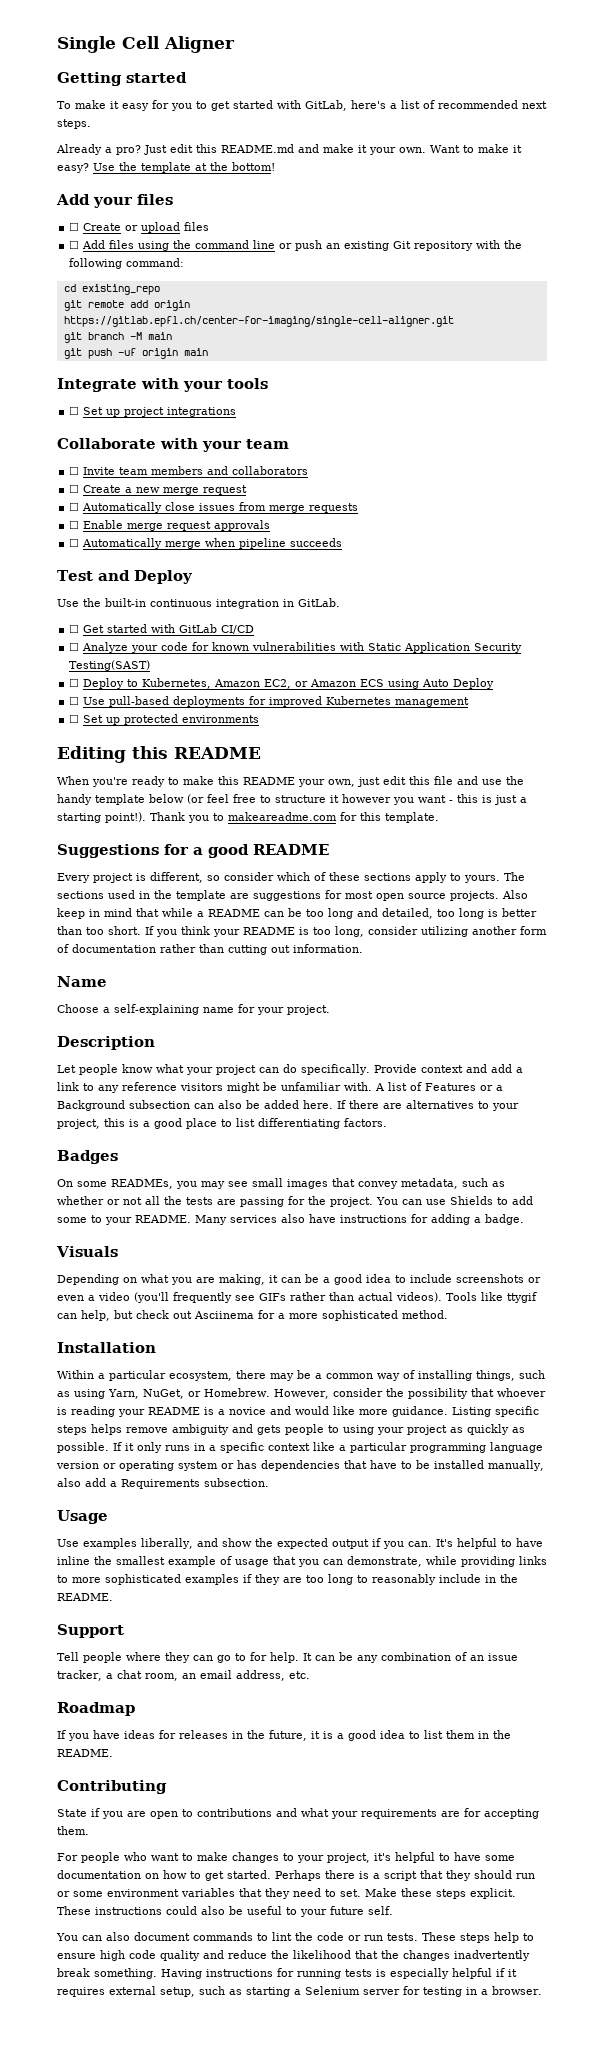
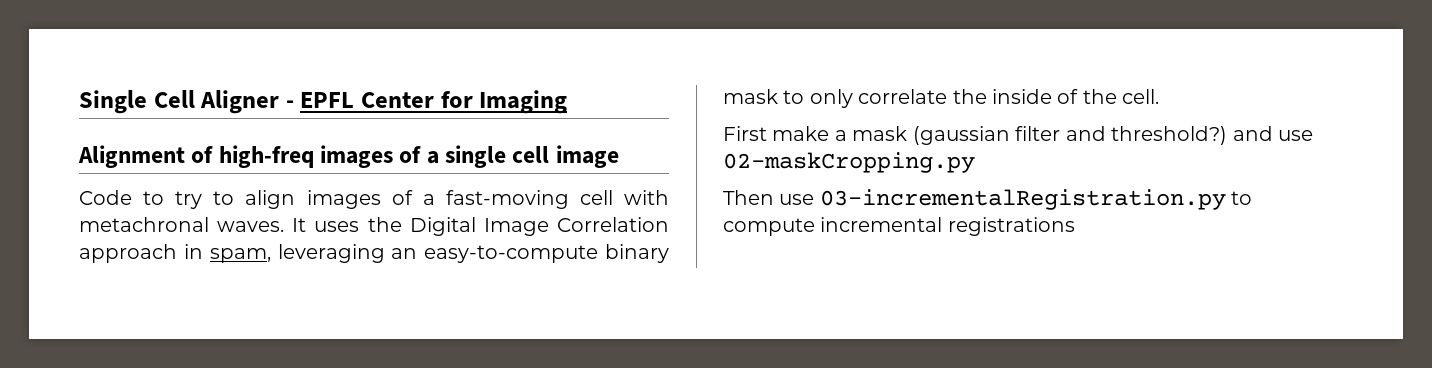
[57,72,187,86] [57,100,547,111] [57,119,91,129] [56,144,522,155] [57,162,275,173] [56,194,173,208] [69,222,210,233] [69,240,523,251] [69,258,185,269] [63,284,160,295] [63,300,190,311] [63,316,454,327] [63,332,172,343] [63,348,208,359] [57,378,268,392] [69,406,237,417] [57,438,289,452] [69,466,309,475] [69,484,248,495] [69,502,359,513] [69,520,271,531] [69,538,343,549] [57,570,193,584] [57,598,340,609] [69,624,255,634] [69,642,523,653] [69,660,151,671] [69,678,495,689] [69,696,470,707] [69,714,260,725] [57,746,261,763] [57,776,524,787] [57,794,527,805] [57,812,439,823] [57,844,329,858] [57,872,525,883] [57,890,528,901] [57,908,537,919] [57,926,547,937] [57,944,363,955] [57,976,107,987] [57,1004,330,1015] [57,1036,155,1050] [57,1064,523,1075] [57,1082,503,1093] [57,1100,519,1111] [57,1118,387,1129] [57,1150,118,1164] [57,1178,505,1189] [57,1196,533,1207] [57,1214,524,1225] [56,1246,118,1257] [57,1274,541,1285] [57,1292,537,1303] [57,1310,448,1321] [57,1342,156,1353] [57,1370,545,1381] [57,1388,546,1399] [57,1406,539,1417] [57,1424,525,1435] [57,1442,543,1453] [56,1460,544,1471] [57,1478,269,1489] [57,1510,108,1524] [57,1538,543,1549] [57,1556,547,1567] [57,1574,518,1585] [57,1593,113,1601] [57,1624,124,1638] [57,1652,518,1663] [57,1670,310,1681] [57,1702,135,1716] [57,1730,511,1741] [57,1749,113,1757] [57,1780,167,1794] [57,1808,539,1819] [57,1826,89,1835] [57,1852,515,1863] [57,1870,535,1881] [57,1888,516,1899] [57,1906,393,1917] [56,1932,534,1943] [57,1950,530,1961] [57,1968,517,1979] [57,1986,542,1997] // Getting started // To make it easy for you to get started with GitLab, here's a list of recommended next steps. // Already a pro? Just edit this README.md and make it your own. Want to make it easy? Use the template at the bottom! // Add your files // ☐ Create or upload files // ☐ Add files using the command line or push an existing Git repository with the following command: // cd existing_repo // git remote add origin https://gitlab.epfl.ch/center-for-imaging/single-cell-aligner.git // git branch -M main // git push -uf origin main // Integrate with your tools // ☐ Set up project integrations // Collaborate with your team // ☐ Invite team members and collaborators // ☐ Create a new merge request // ☐ Automatically close issues from merge requests // ☐ Enable merge request approvals // ☐ Automatically merge when pipeline succeeds // Test and Deploy // Use the built-in continuous integration in GitLab. // ☐ Get started with GitLab CI/CD // ☐ Analyze your code for known vulnerabilities with Static Application Security Testing(SAST) // ☐ Deploy to Kubernetes, Amazon EC2, or Amazon ECS using Auto Deploy // ☐ Use pull-based deployments for improved Kubernetes management // ☐ Set up protected environments // Editing this README // When you're ready to make this README your own, just edit this file and use the handy template below (or feel free to structure it however you want - this is just a starting point!). Thank you to makeareadme.com for this template. // Suggestions for a good README // Every project is different, so consider which of these sections apply to yours. The sections used in the template are suggestions for most open source projects. Also keep in mind that while a README can be too long and detailed, too long is better than too short. If you think your README is too long, consider utilizing another form of documentation rather than cutting out information. // Name // Choose a self-explaining name for your project. // Description // Let people know what your project can do specifically. Provide context and add a link to any reference visitors might be unfamiliar with. A list of Features or a Background subsection can also be added here. If there are alternatives to your project, this is a good place to list differentiating factors. // Badges // On some READMEs, you may see small images that convey metadata, such as whether or not all the tests are passing for the project. You can use Shields to add some to your README. Many services also have instructions for adding a badge. // Visuals // Depending on what you are making, it can be a good idea to include screenshots or even a video (you'll frequently see GIFs rather than actual videos). Tools like ttygif can help, but check out Asciinema for a more sophisticated method. // Installation // Within a particular ecosystem, there may be a common way of installing things, such as using Yarn, NuGet, or Homebrew. However, consider the possibility that whoever is reading your README is a novice and would like more guidance. Listing specific steps helps remove ambiguity and gets people to using your project as quickly as possible. If it only runs in a specific context like a particular programming language version or operating system or has dependencies that have to be installed manually, also add a Requirements subsection. // Usage // Use examples liberally, and show the expected output if you can. It's helpful to have inline the smallest example of usage that you can demonstrate, while providing links to more sophisticated examples if they are too long to reasonably include in the README. // Support // Tell people where they can go to for help. It can be any combination of an issue tracker, a chat room, an email address, etc. // Roadmap // If you have ideas for releases in the future, it is a good idea to list them in the README. // Contributing // State if you are open to contributions and what your requirements are for accepting them. // For people who want to make changes to your project, it's helpful to have some documentation on how to get started. Perhaps there is a script that they should run or some environment variables that they need to set. Make these steps explicit. These instructions could also be useful to your future self. // You can also document commands to lint the code or run tests. These steps help to ensure high code quality and reduce the likelihood that the changes inadvertently break something. Having instructions for running tests is especially helpful if it requires external setup, such as starting a Selenium server for testing in a browser. -> [285,90,568,114] [78,145,619,168] [79,190,670,209] [79,217,669,236] [79,244,669,263] [723,89,1160,108] [723,126,1313,145] [723,152,975,173] [723,189,1253,210] [723,217,1075,236] - EPFL Center for Imaging // Alignment of high-freq images of a single cell image // Code to try to align images of a fast-moving cell with metachronal waves. It uses the Digital Image Correlation approach in spam, leveraging an easy-to-compute binary mask to only correlate the inside of the cell. // First make a mask (gaussian filter and threshold?) and use 02-maskCropping.py // Then use 03-incrementalRegistration.py to compute incremental registrations

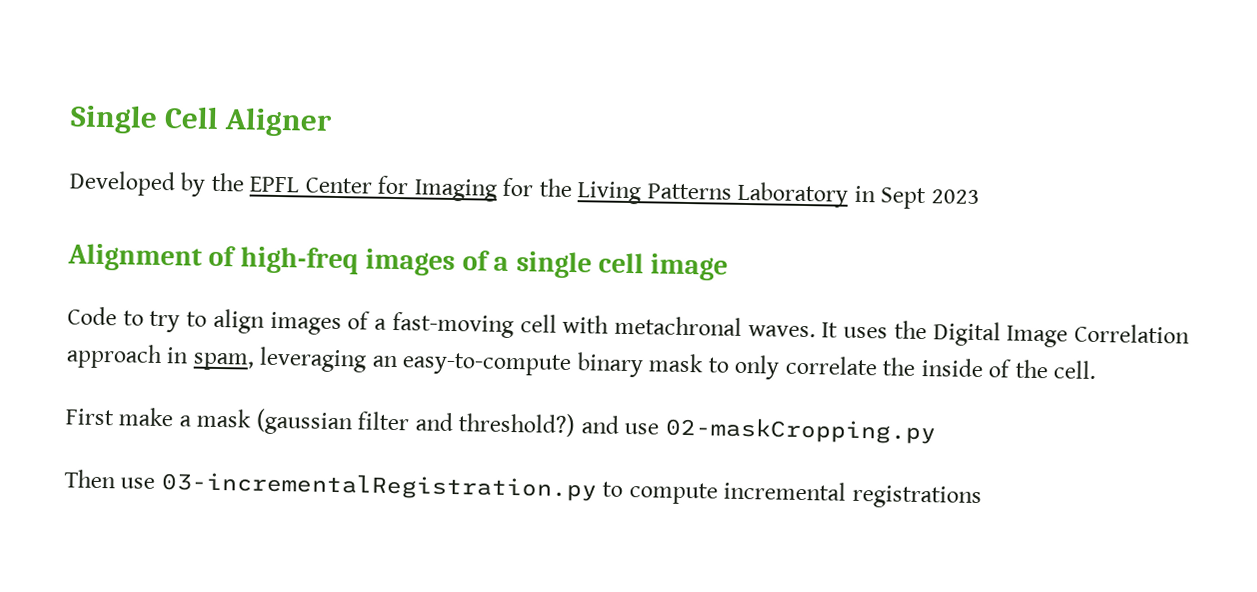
[285,100,294,108] - -> [69,170,245,197] // Developed by the
(568, 102) none -> [502,177,980,210] for the Living Patterns Laboratory in Sept 2023

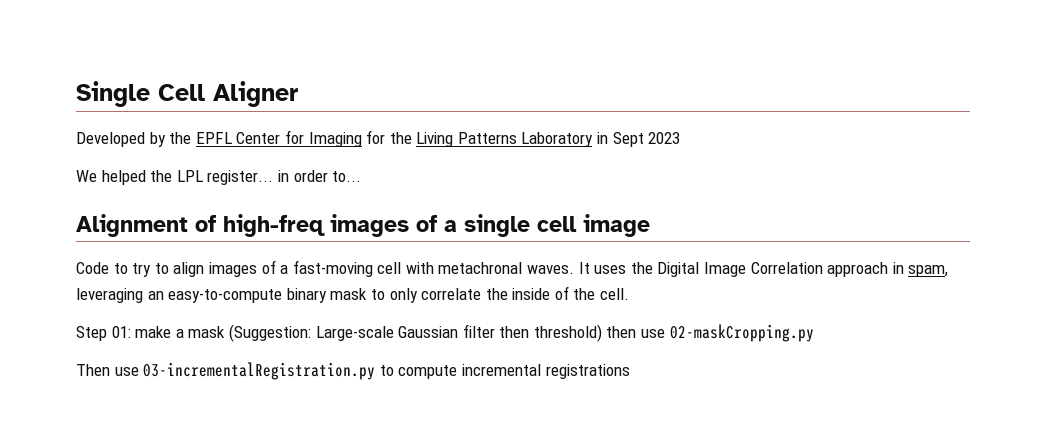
(980, 196) none -> [76,170,362,185] // We helped the LPL register... in order to...
[65,408,114,426] First -> [76,326,131,341] Step 01:
[255,408,619,438] (gaussian filter and threshold?) and -> [228,324,637,342] (Suggestion: Large-scale Gaussian filter then threshold) then

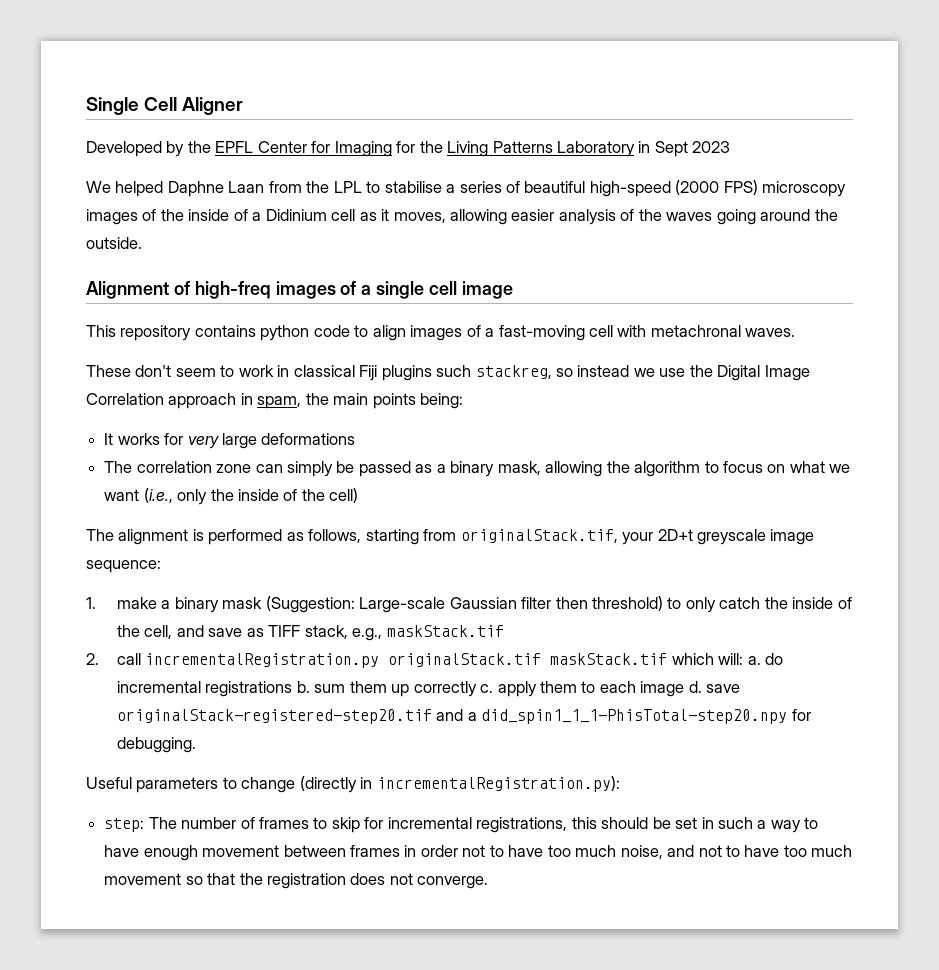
[150,170,362,185] the LPL register... in order to... -> [167,180,847,197] [86,209,838,225] [86,237,142,249] Daphne Laan from the LPL to stabilise a series of beautiful high-speed (2000 FPS) microscopy images of the inside of a Didinium cell as it moves, allowing easier analysis of the waves going around the outside.
[76,262,152,277] Code to try -> [86,325,350,341] This repository contains python code
[578,262,627,274] It uses -> [86,365,686,381] // These don't seem to work in classical Fiji plugins such stackreg, so instead we use
[76,286,630,303] [76,326,131,341] leveraging an easy-to-compute binary mask to only correlate the inside of the cell. // Step 01: -> [305,393,464,409] [104,433,356,449] [104,461,851,477] [104,488,359,505] [86,529,815,545] [86,560,161,573] [86,597,96,609] the main points being: // It works for very large deformations // The correlation zone can simply be passed as a binary mask, allowing the algorithm to focus on what we want (i.e., only the inside of the cell) // The alignment is performed as follows, starting from originalStack.tif, your 2D+t greyscale image sequence: // 1.
(184, 333) none -> [174,597,219,613] binary
[606,324,814,342] [76,362,630,380] then use 02-maskCropping.py // Then use 03-incrementalRegistration.py to compute incremental registrations -> [667,597,852,613] [116,625,504,641] [86,653,784,668] [116,681,741,697] [116,709,811,724] [116,737,196,753] [86,776,620,793] [104,817,819,833] [104,845,853,861] [104,873,489,889] to only catch the inside of the cell, and save as TIFF stack, e.g., maskStack.tif // 2. call incrementalRegistration.py originalStack.tif maskStack.tif which will: a. do incremental registrations b. sum them up correctly c. apply them to each image d. save originalStack-registered-step20.tif and a did_spin1_1_1-PhisTotal-step20.npy for debugging. // Useful parameters to change (directly in incrementalRegistration.py): // step: The number of frames to skip for incremental registrations, this should be set in such a way to have enough movement between frames in order not to have too much noise, and not to have too much movement so that the registration does not converge.

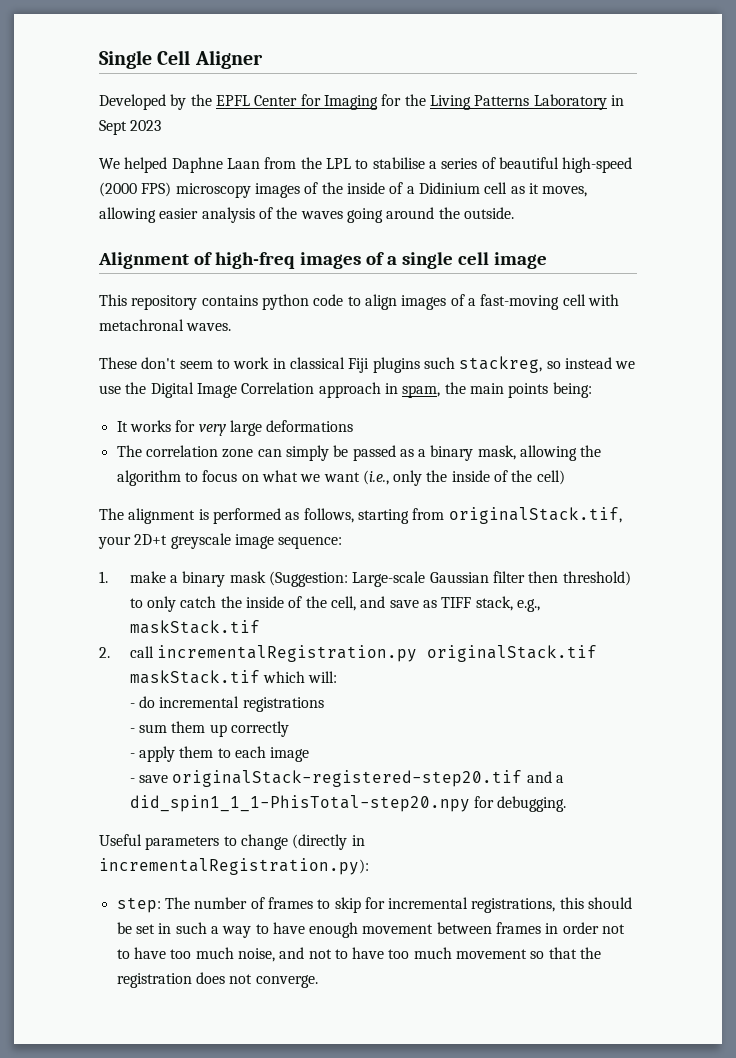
[747,656,761,665] a. -> [129,703,135,708] // -
[296,681,310,693] b. -> [129,728,135,733] // -
[480,684,494,693] c. -> [129,753,135,758] // -
[688,681,702,693] d. -> [129,778,135,783] // -

